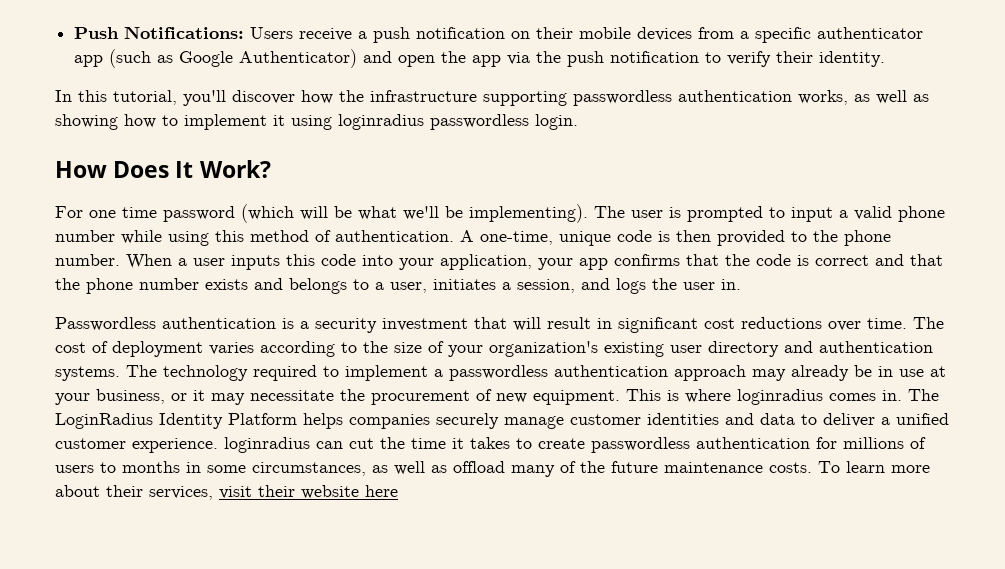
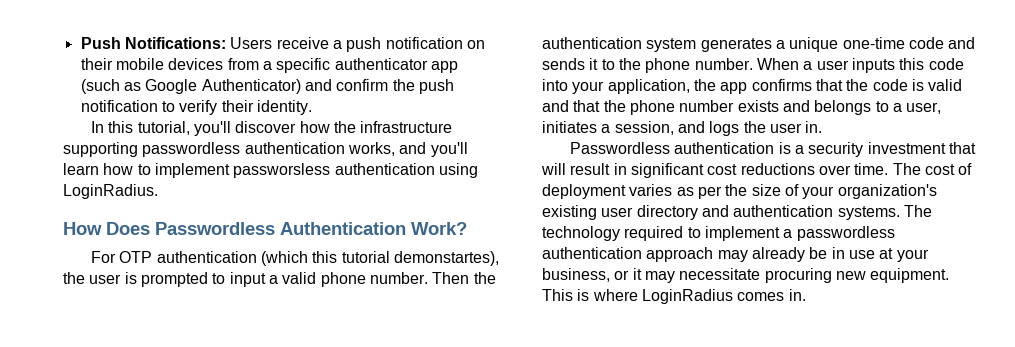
[398,51,531,67] open the app via -> [336,79,389,91] confirm
[854,90,929,104] [55,114,578,130] as well as showing how to implement it using loginradius passwordless login. -> [399,142,468,157] [63,163,478,178] [63,184,158,199] and you'll learn how to implement passworsless authentication using LoginRadius.
[175,161,194,178] It -> [155,222,406,235] Passwordless Authentication
[89,204,625,223] one time password (which will be what we'll be implementing). The -> [119,251,499,266] [63,272,85,284] OTP authentication (which this tutorial demonstartes), the
[55,230,785,246] number while using this method of authentication. A one-time, unique code is then provided -> [369,272,496,284] [542,37,976,52] [542,58,599,70] number. Then the authentication system generates a unique one-time code and sends it
[538,258,573,270] your -> [693,79,716,91] the
[815,255,869,266] correct -> [928,79,963,91] valid
[260,341,357,357] according to -> [676,186,722,199] as per
[340,389,492,405] the procurement of -> [764,268,832,283] procuring
[737,389,823,405] loginradius -> [641,289,733,304] LoginRadius
[908,389,939,401] [55,413,949,429] [55,437,926,453] [55,461,930,477] [55,485,398,500] The LoginRadius Identity Platform helps companies securely manage customer identities and data to deliver a unified customer experience. loginradius can cut the time it takes to create passwordless authentication for millions of users to months in some circumstances, as well as offload many of the future maintenance costs. To learn more about their services, visit their website here -> (806, 295) none

